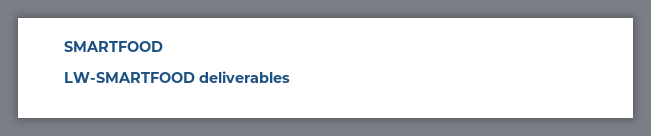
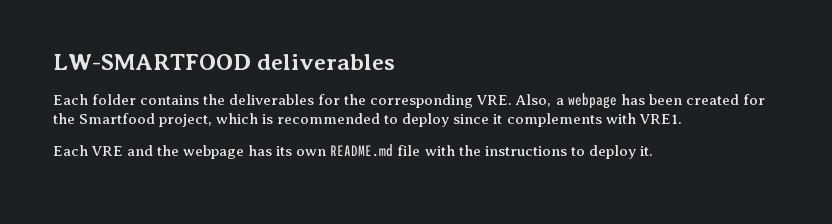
[64,41,163,52] SMARTFOOD // -> (53, 62) none
(290, 77) none -> [53,93,765,109] [53,113,682,127] [53,144,653,159] // Each folder contains the deliverables for the corresponding VRE. Also, a webpage has been created for the Smartfood project, which is recommended to deploy since it complements with VRE1. // Each VRE and the webpage has its own README.md file with the instructions to deploy it.

